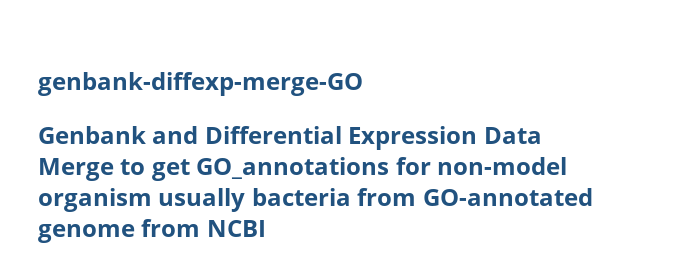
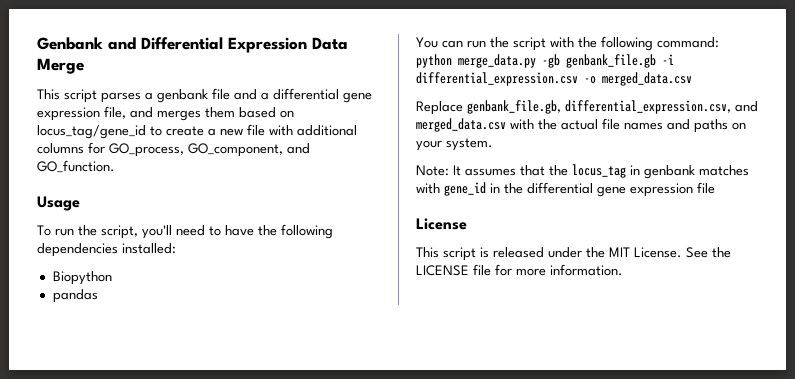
[38,72,363,96] genbank-diffexp-merge-GO // -> (37, 43) none
[120,157,568,181] [38,188,593,212] [38,219,266,243] to get GO_annotations for non-model organism usually bacteria from GO-annotated genome from NCBI -> [37,88,372,103] [37,106,294,121] [37,124,357,139] [37,142,310,157] [37,160,115,173] [37,196,80,211] [37,224,333,239] [37,243,176,257] [52,271,112,285] [52,289,98,303] [416,36,719,51] [416,54,674,68] [416,72,692,86] [416,100,758,115] [416,118,746,133] [416,138,493,151] [416,164,749,179] [416,182,715,197] [416,218,467,230] [416,247,731,261] [416,264,623,276] // This script parses a genbank file and a differential gene expression file, and merges them based on locus_tag/gene_id to create a new file with additional columns for GO_process, GO_component, and GO_function. // Usage // To run the script, you'll need to have the following dependencies installed: // Biopython // pandas // You can run the script with the following command: python merge_data.py -gb genbank_file.gb -i differential_expression.csv -o merged_data.csv // Replace genbank_file.gb, differential_expression.csv, and merged_data.csv with the actual file names and paths on your system. // Note: It assumes that the locus_tag in genbank matches with gene_id in the differential gene expression file // License // This script is released under the MIT License. See the LICENSE file for more information.

